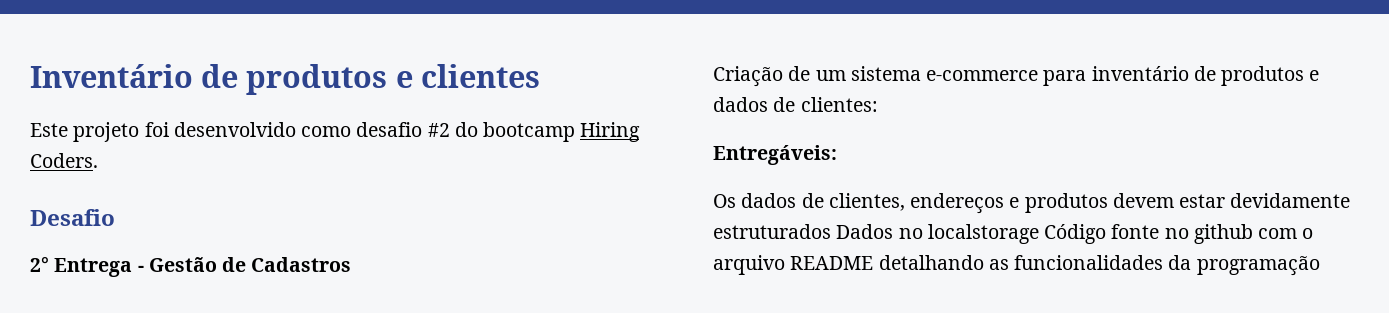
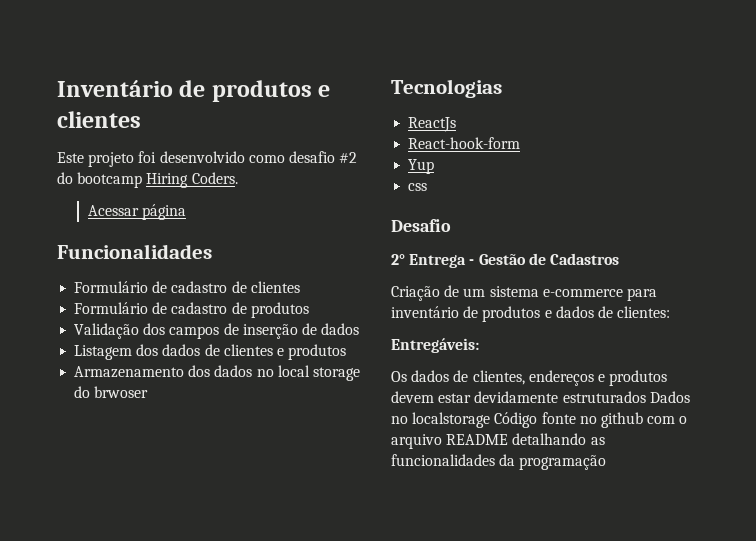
(98, 160) none -> [87,204,187,220] [57,244,212,259] [74,281,300,293] [74,302,309,318] [74,323,360,339] [74,344,347,360] [74,365,360,381] [74,386,149,398] [391,79,502,98] [408,117,457,132] [408,137,521,149] [408,159,435,174] [408,183,428,191] // Acessar página // Funcionalidades // Formulário de cadastro de clientes // Formulário de cadastro de produtos // Validação dos campos de inserção de dados // Listagem dos dados de clientes e produtos // Armazenamento dos dados no local storage do brwoser // Tecnologias // ReactJs // React-hook-form // Yup // css

